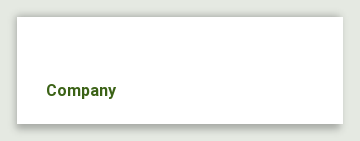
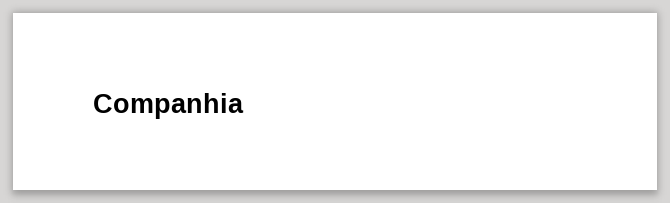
[46,84,117,99] Company -> [93,93,244,119] Companhia

